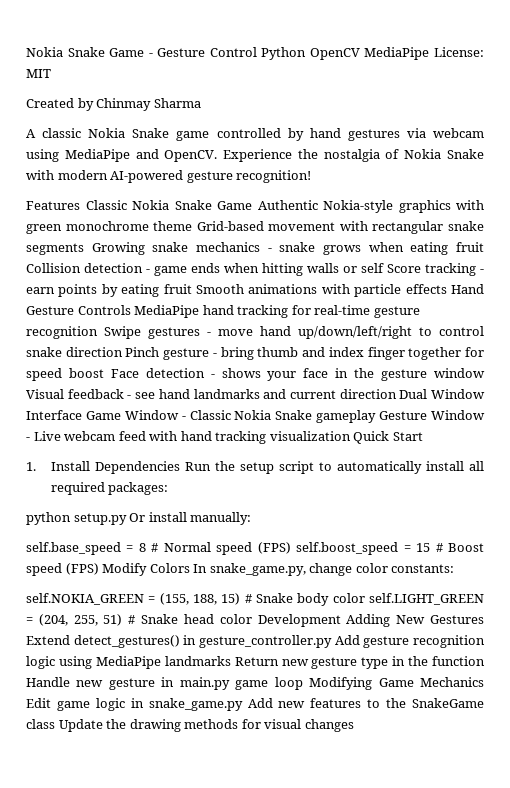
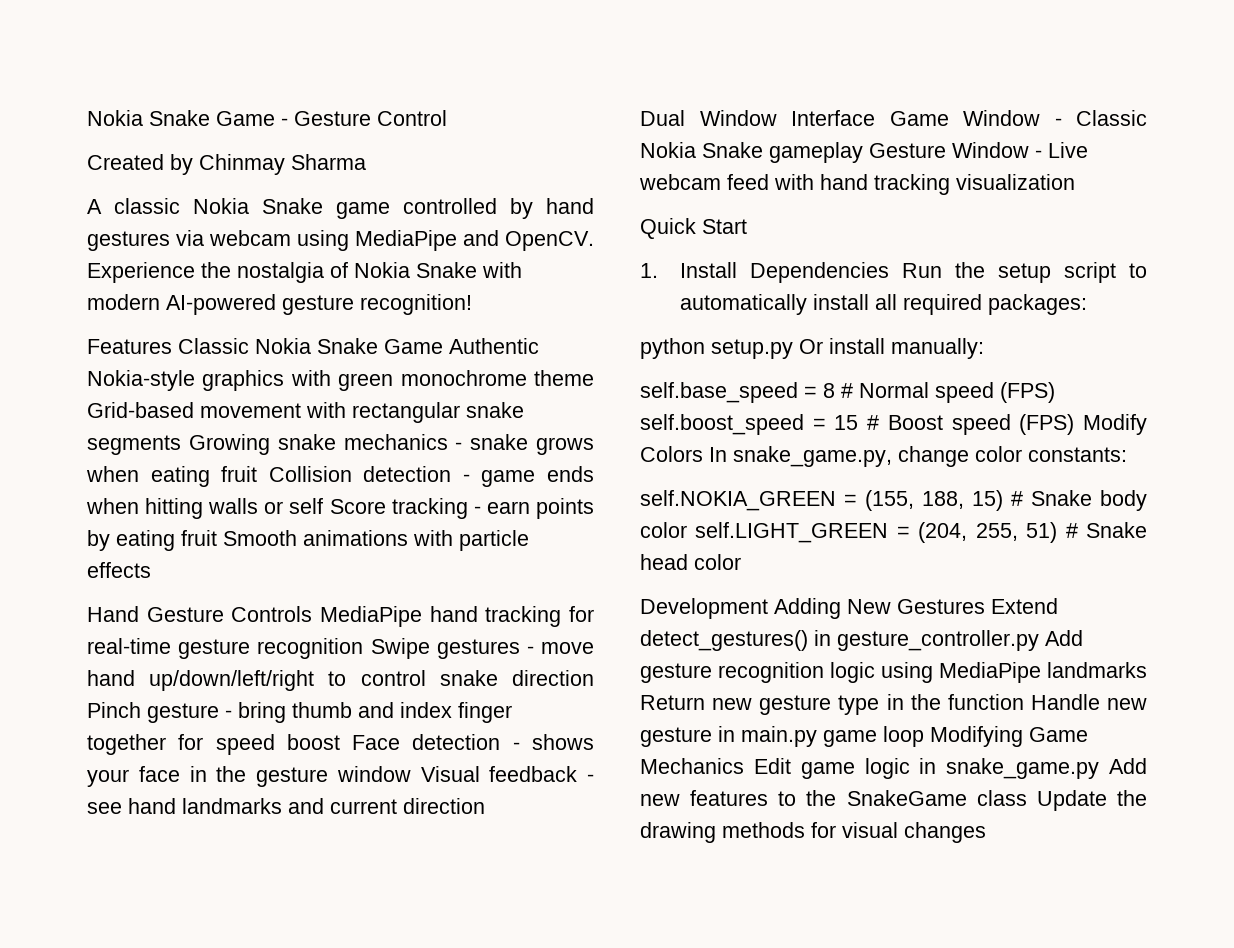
[261,47,484,60] [26,69,51,78] Python OpenCV MediaPipe License: MIT -> (447, 118) none
(447, 289) none -> (151, 570) //
(397, 394) none -> (485, 806) //
(351, 436) none -> (1075, 182) //
(252, 619) none -> (741, 562) //

